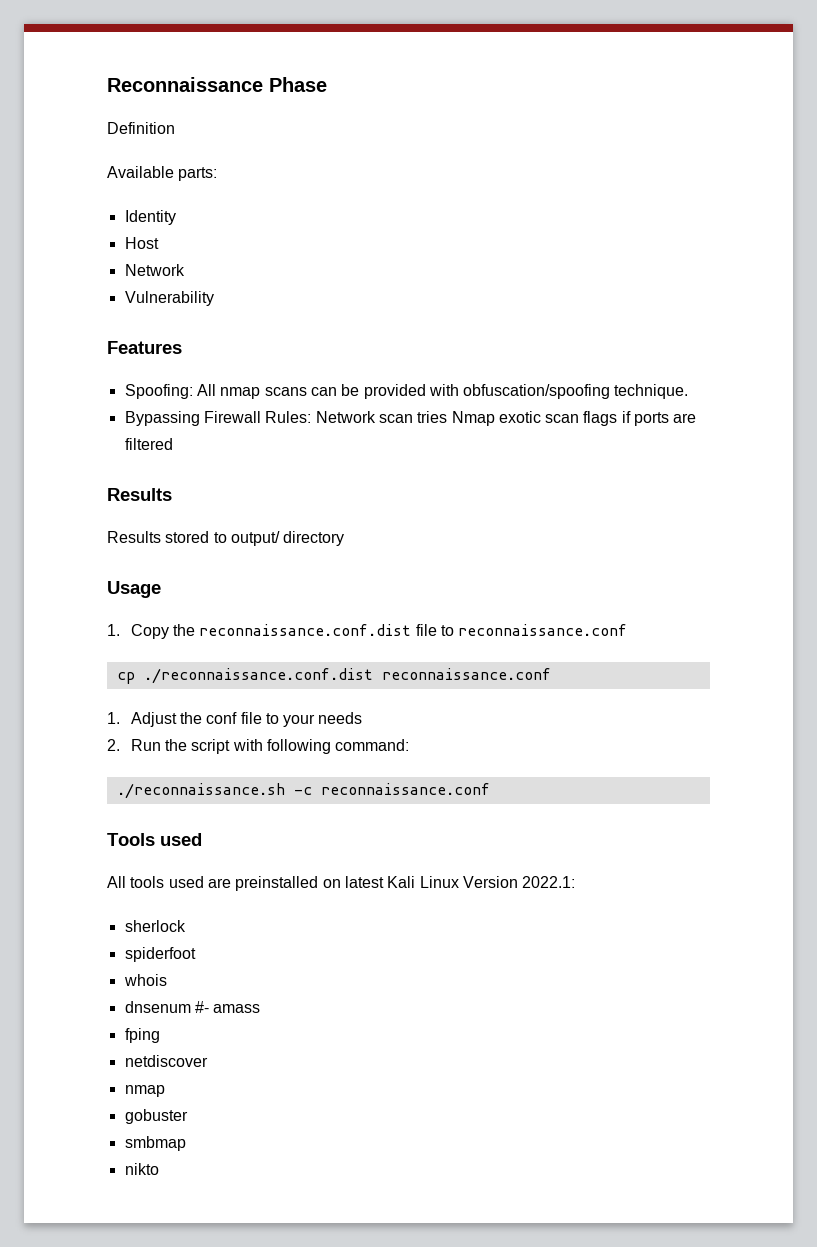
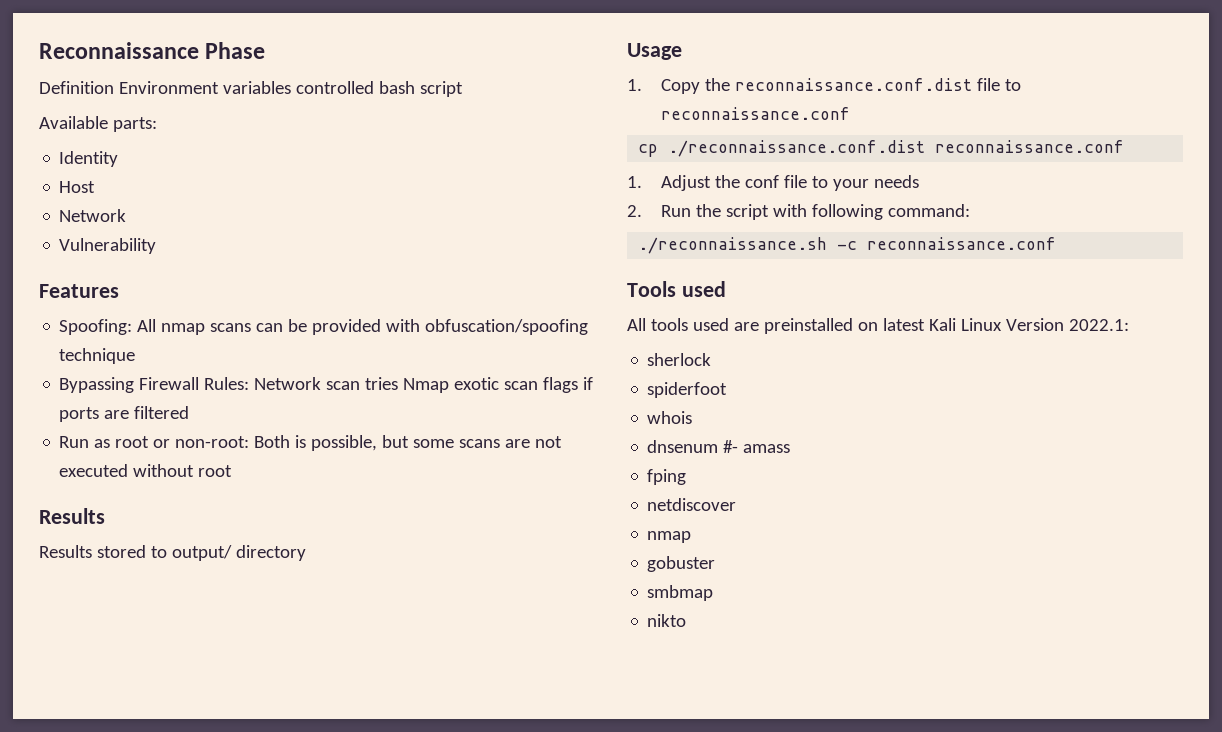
(175, 128) none -> [118,81,463,97] Environment variables controlled bash script
[614,384,689,399] technique. -> [59,348,136,364] technique
(173, 444) none -> [59,435,563,451] [59,464,233,477] // Run as root or non-root: Both is possible, but some scans are not executed without root

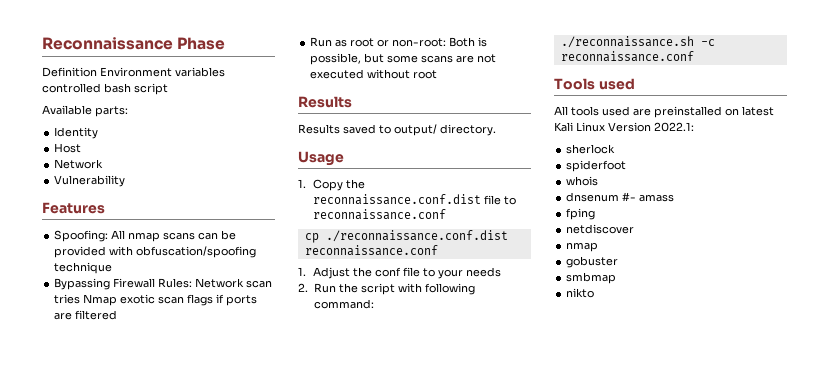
[96,545,146,558] stored -> [343,124,376,134] saved
[235,545,306,561] directory -> [440,124,496,136] directory.

